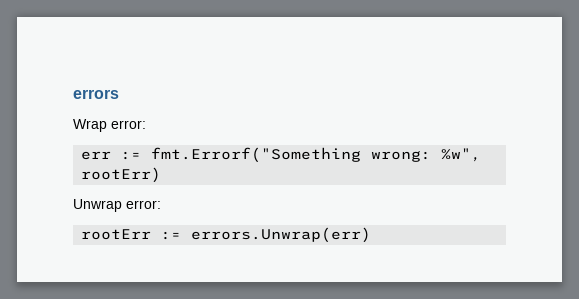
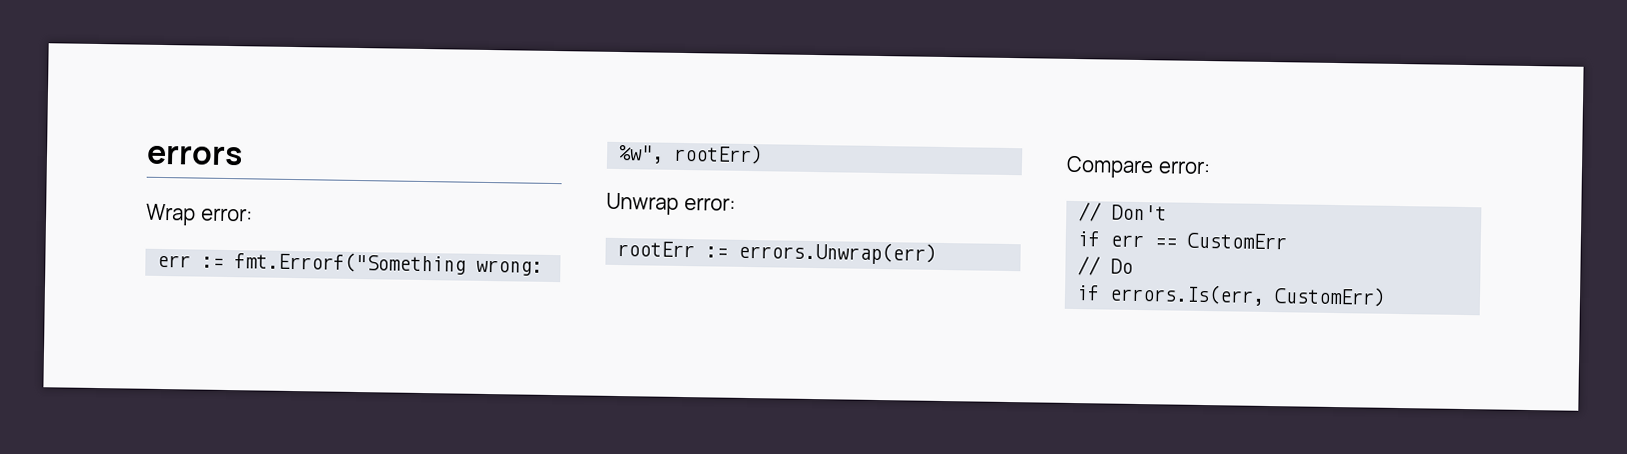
(372, 235) none -> [1066,155,1211,179] [1078,202,1168,222] [1077,231,1288,250] [1077,256,1134,276] [1076,283,1387,307] // Compare error: // // Don't // if err == CustomErr // // Do // if errors.Is(err, CustomErr)

